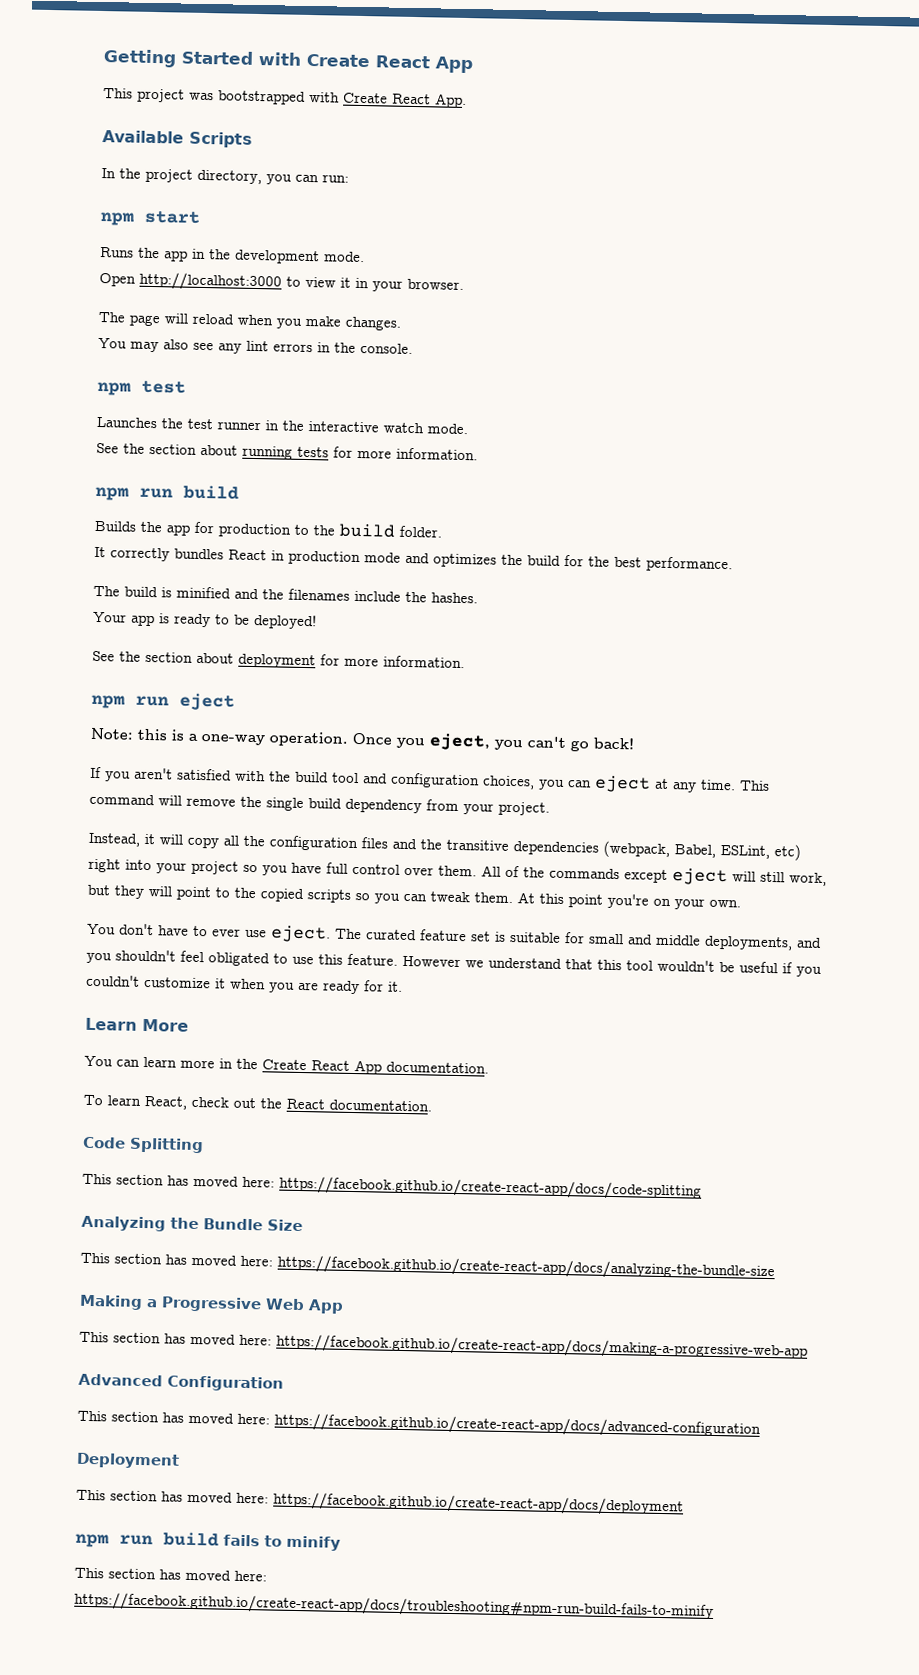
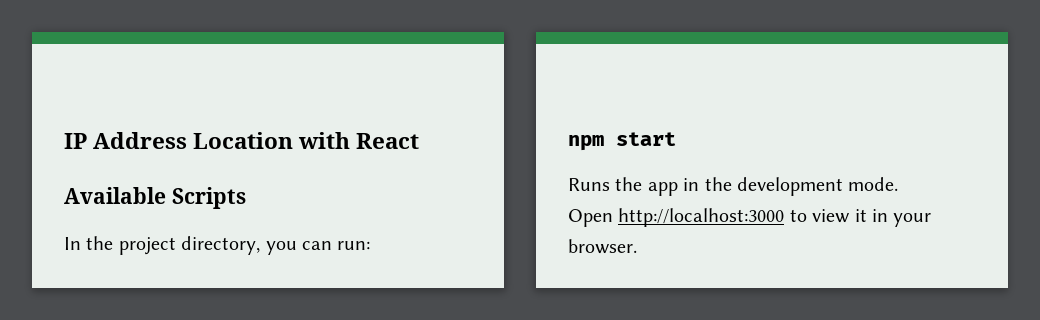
[103,49,473,74] [103,88,467,108] Getting Started with Create React App // This project was bootstrapped with Create React App. -> [64,132,420,149] IP Address Location with React
[98,311,401,331] [98,337,413,355] [97,380,186,396] [96,416,468,435] [96,442,478,461] [95,484,239,501] [94,520,442,538] [94,546,733,573] [93,585,478,604] [93,611,317,630] [92,650,465,669] [91,692,235,711] [90,727,634,752] [90,766,770,793] [89,793,550,816] [88,832,801,861] [88,858,827,887] [87,884,741,910] [87,923,822,951] [86,949,822,977] [86,974,403,995] [85,1017,189,1032] [84,1055,489,1075] [83,1094,432,1112] [82,1136,204,1154] [82,1173,702,1201] [81,1215,303,1232] [80,1252,775,1282] [79,1294,344,1314] [79,1331,808,1361] [78,1373,284,1392] [77,1410,761,1439] [76,1452,180,1469] [76,1489,684,1517] [75,1531,341,1551] [74,1567,267,1582] [74,1591,714,1622] // The page will reload when you make changes. // You may also see any lint errors in the console. // npm test // Launches the test runner in the interactive watch mode. // See the section about running tests for more information. // npm run build // Builds the app for production to the build folder. // It correctly bundles React in production mode and optimizes the build for the best performance. // The build is minified and the filenames include the hashes. // Your app is ready to be deployed! // See the section about deployment for more information. // npm run eject // Note: this is a one-way operation. Once you eject, you can't go back! // If you aren't satisfied with the build tool and configuration choices, you can eject at any time. This command will remove the single build dependency from your project. // Instead, it will copy all the configuration files and the transitive dependencies (webpack, Babel, ESLint, etc) right into your project so you have full control over them. All of the commands except eject will still work, but they will point to the copied scripts so you can tweak them. At this point you're on your own. // You don't have to ever use eject. The curated feature set is suitable for small and middle deployments, and you shouldn't feel obligated to use this feature. However we understand that this tool wouldn't be useful if you couldn't customize it when you are ready for it. // Learn More // You can learn more in the Create React App documentation. // To learn React, check out the React documentation. // Code Splitting // This section has moved here: https://facebook.github.io/create-react-app/docs/code-splitting // Analyzing the Bundle Size // This section has moved here: https://facebook.github.io/create-react-app/docs/analyzing-the-bundle-size // Making a Progressive Web App // This section has moved here: https://facebook.github.io/create-react-app/docs/making-a-progressive-web-app // Advanced Configuration // This section has moved here: https://facebook.github.io/create-react-app/docs/advanced-configuration // Deployment // This section has moved here: https://facebook.github.io/create-react-app/docs/deployment // npm run build fails to minify // This section has moved here: https://facebook.github.io/create-react-app/docs/troubleshooting#npm-run-build-fails-to-minify -> (637, 246) none

